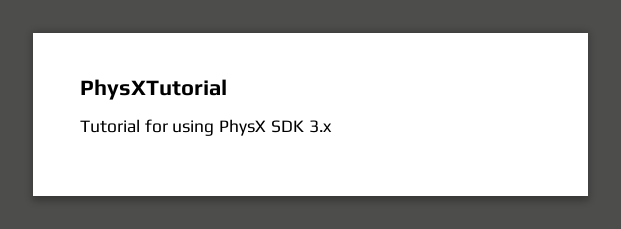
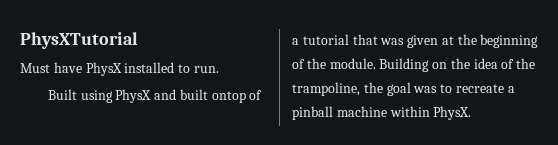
[80,119,332,136] Tutorial for using PhysX SDK 3.x -> [20,62,219,76] [47,89,263,103] [292,34,539,48] [292,58,536,72] [292,82,515,96] [292,106,472,120] Must have PhysX installed to run. // Built using PhysX and built ontop of a tutorial that was given at the beginning of the module. Building on the idea of the trampoline, the goal was to recreate a pinball machine within PhysX.

